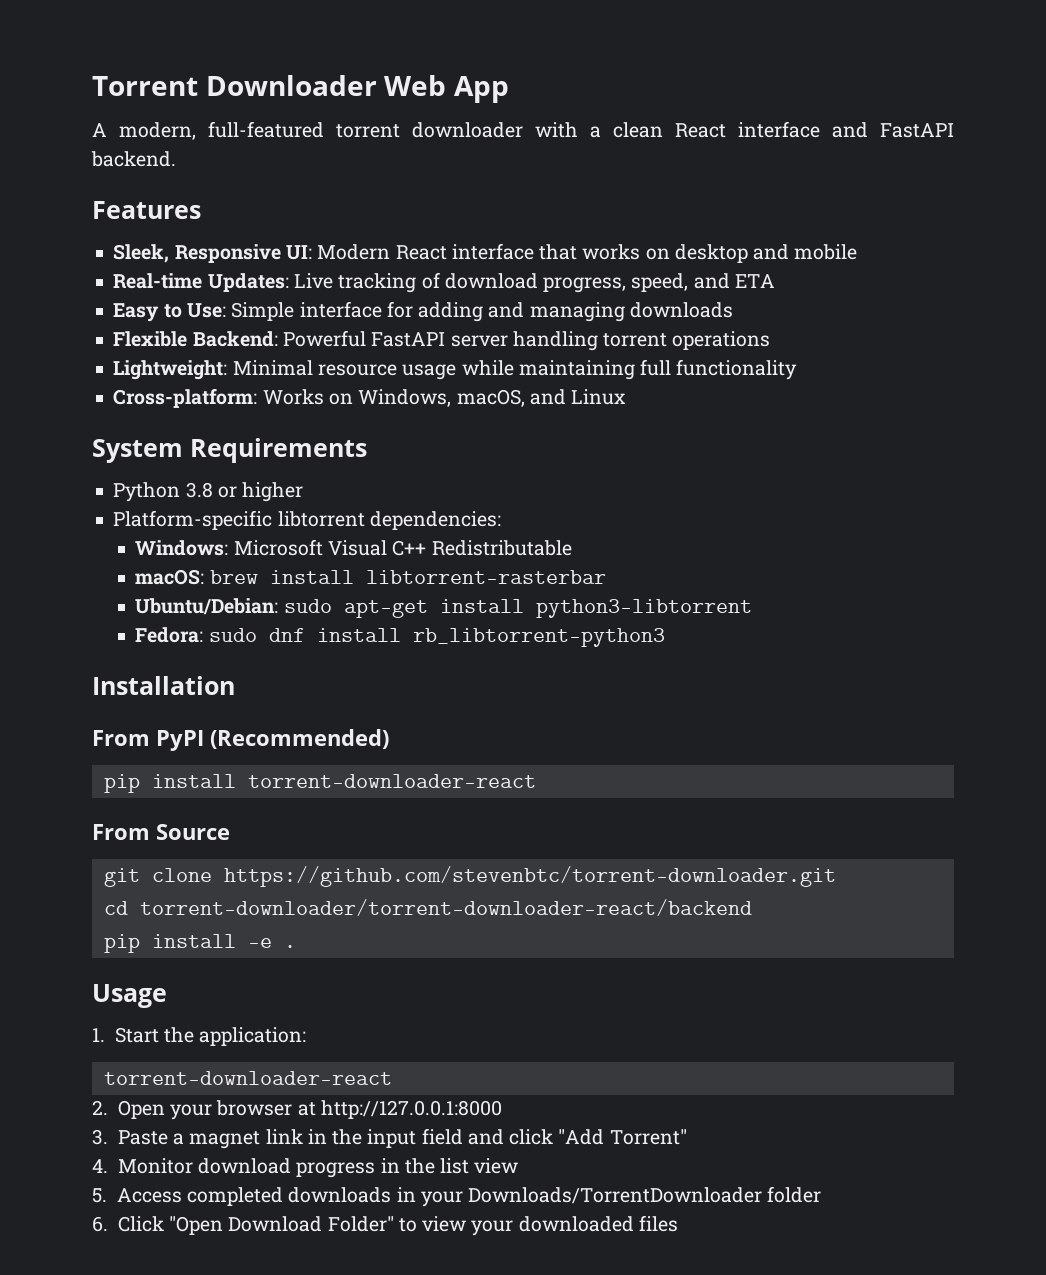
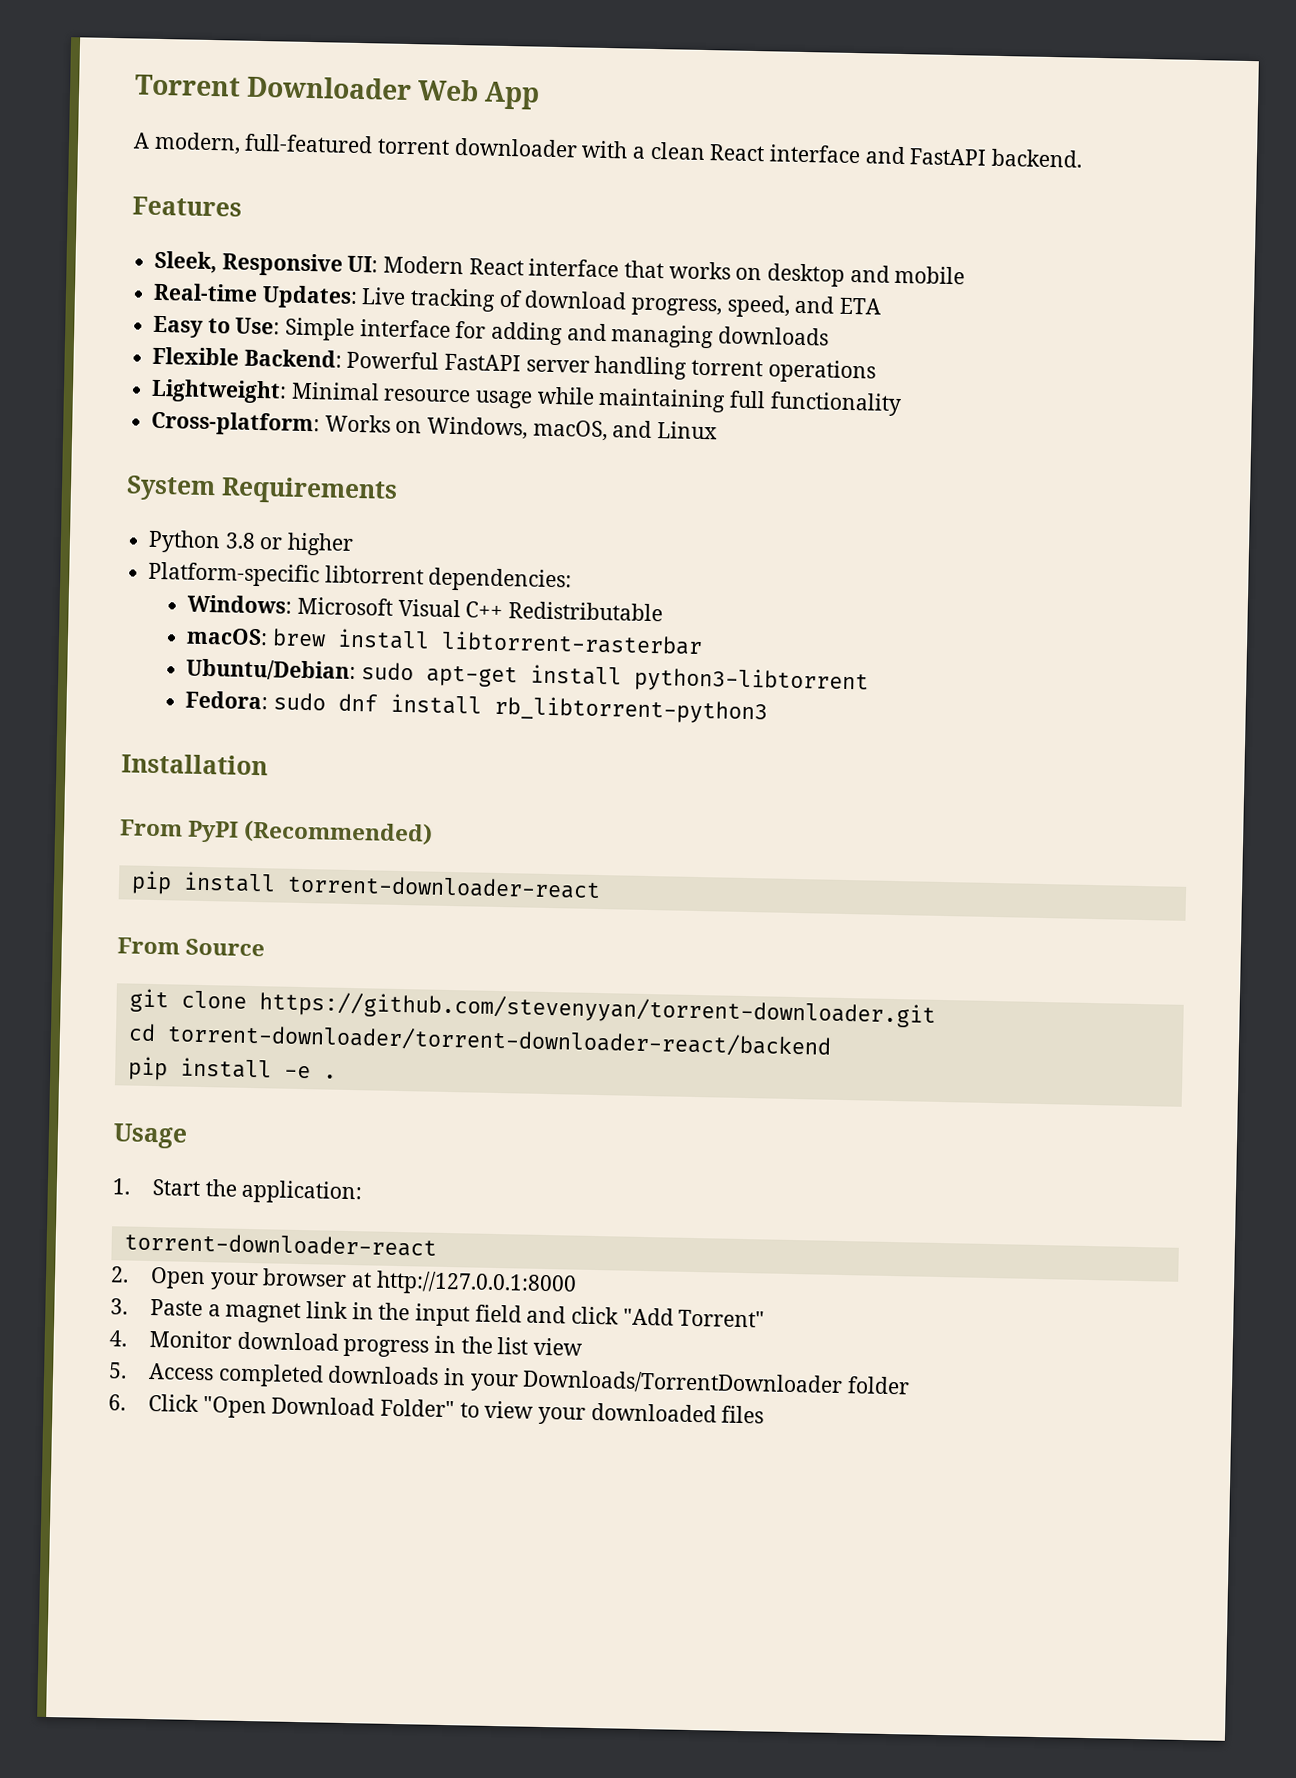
[223,866,836,887] https://github.com/stevenbtc/torrent-downloader.git -> [258,991,936,1028] https://github.com/stevenyyan/torrent-downloader.git

